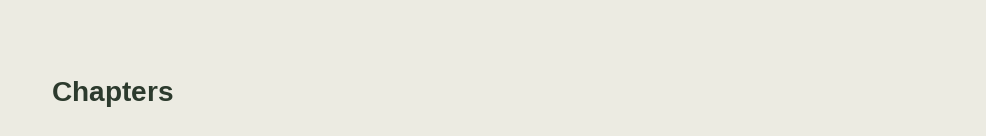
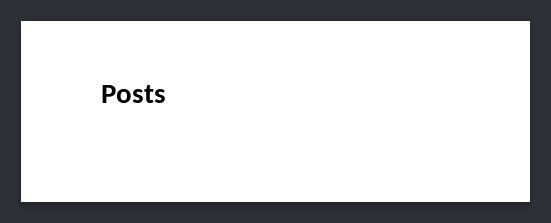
[52,81,174,107] Chapters -> [101,85,166,103] Posts

